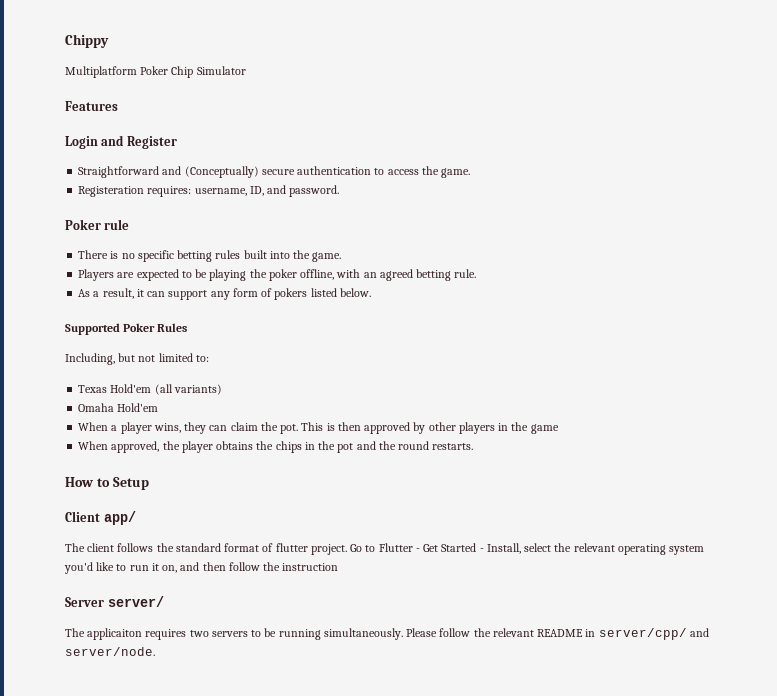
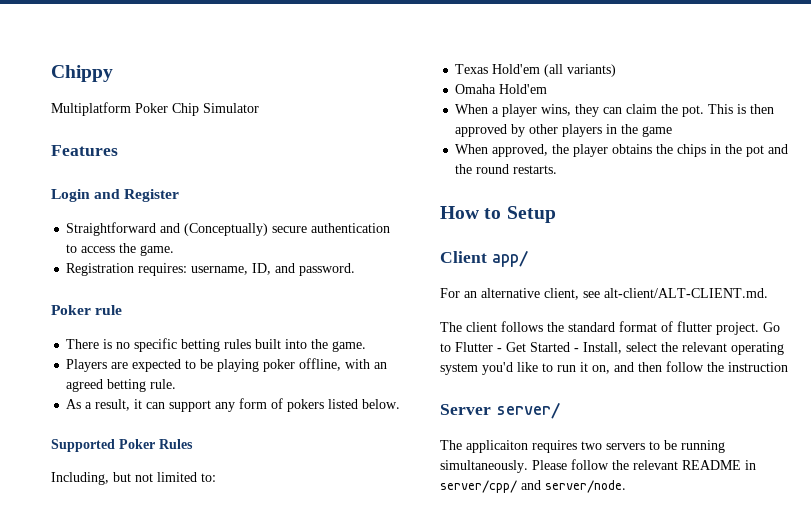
[78,186,145,197] Registeration -> [66,263,135,276] Registration
[249,269,267,278] the -> (260, 365) none
(136, 518) none -> [440,288,768,300] // For an alternative client, see alt-client/ALT-CLIENT.md.

